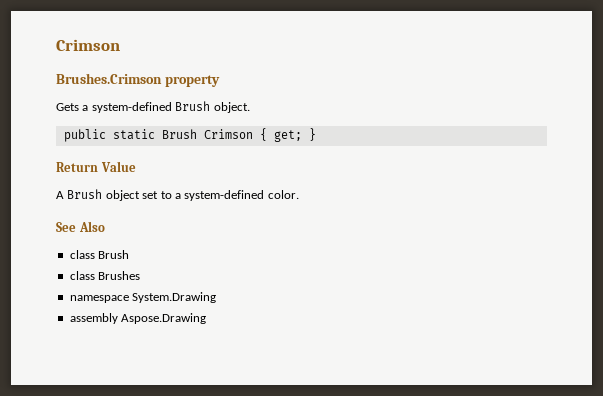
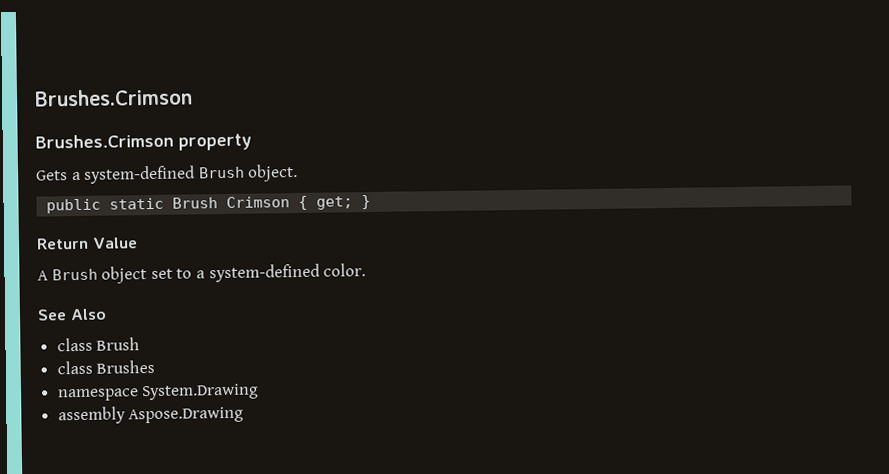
[56,39,120,51] Crimson -> [34,88,193,107] Brushes.Crimson

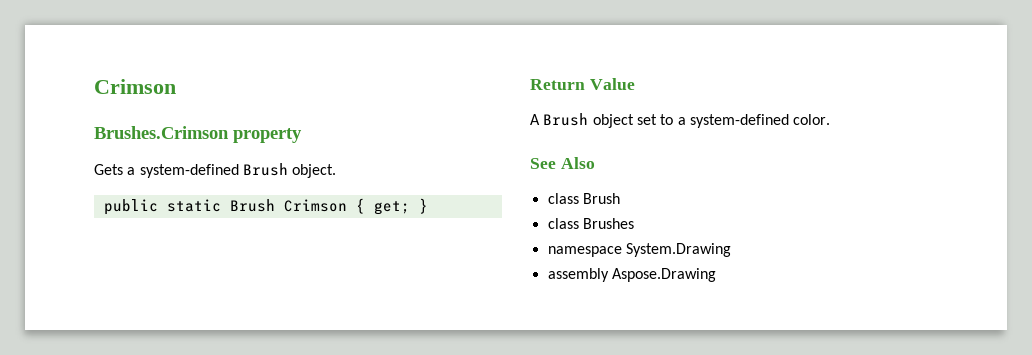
[34,88,193,107] Brushes.Crimson -> [94,79,176,94] Crimson

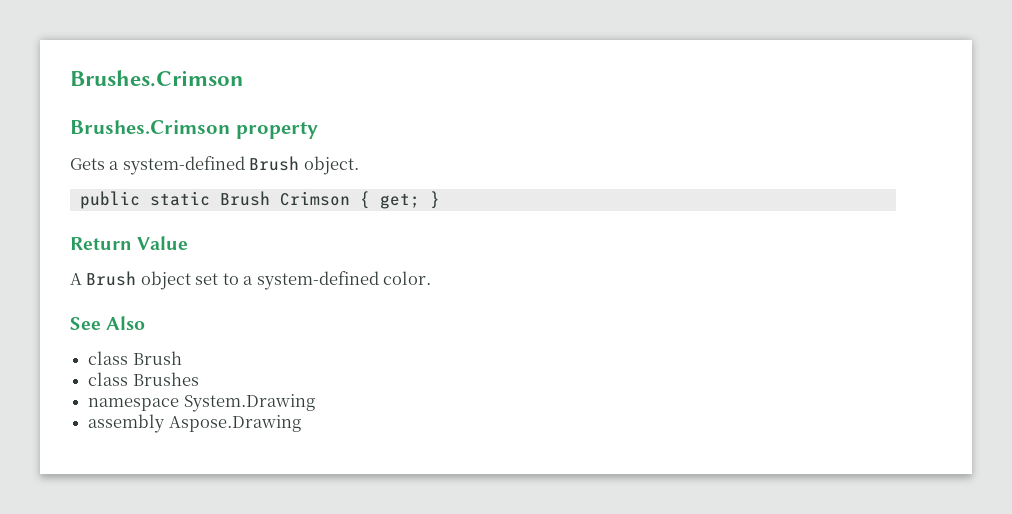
[94,79,176,94] Crimson -> [70,70,244,87] Brushes.Crimson

